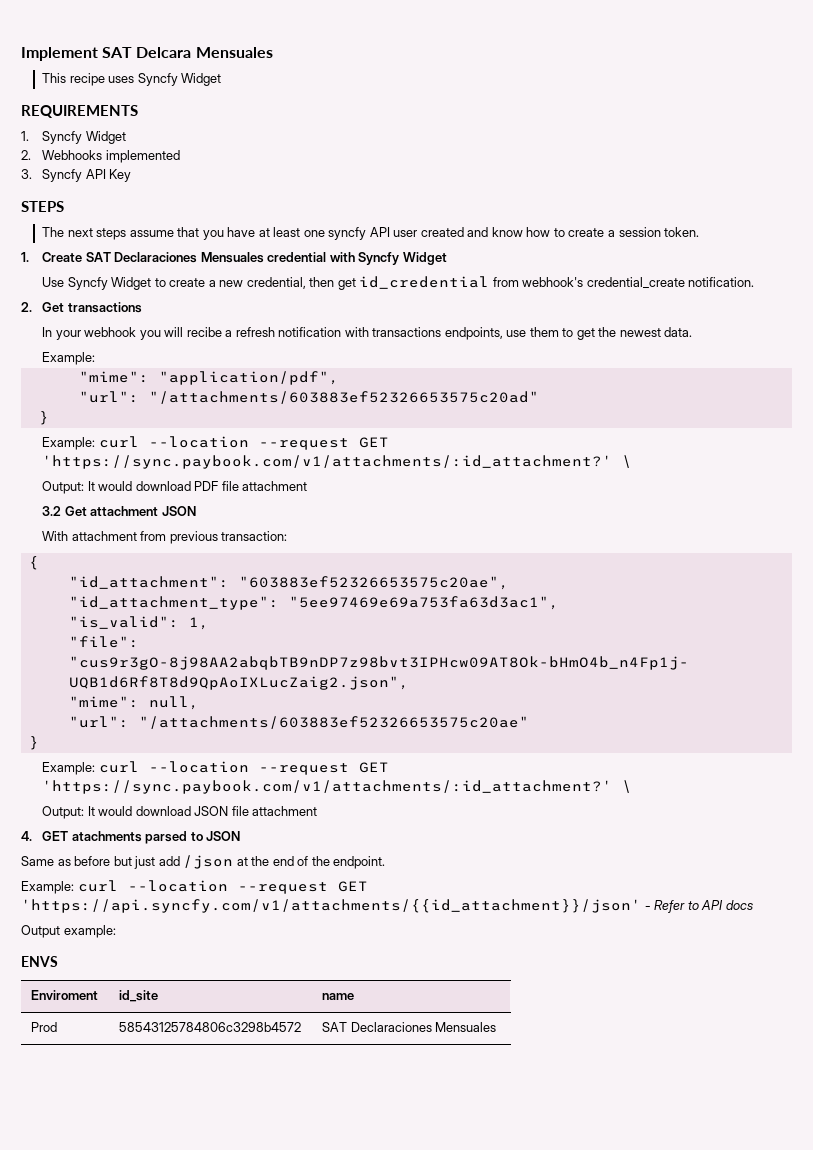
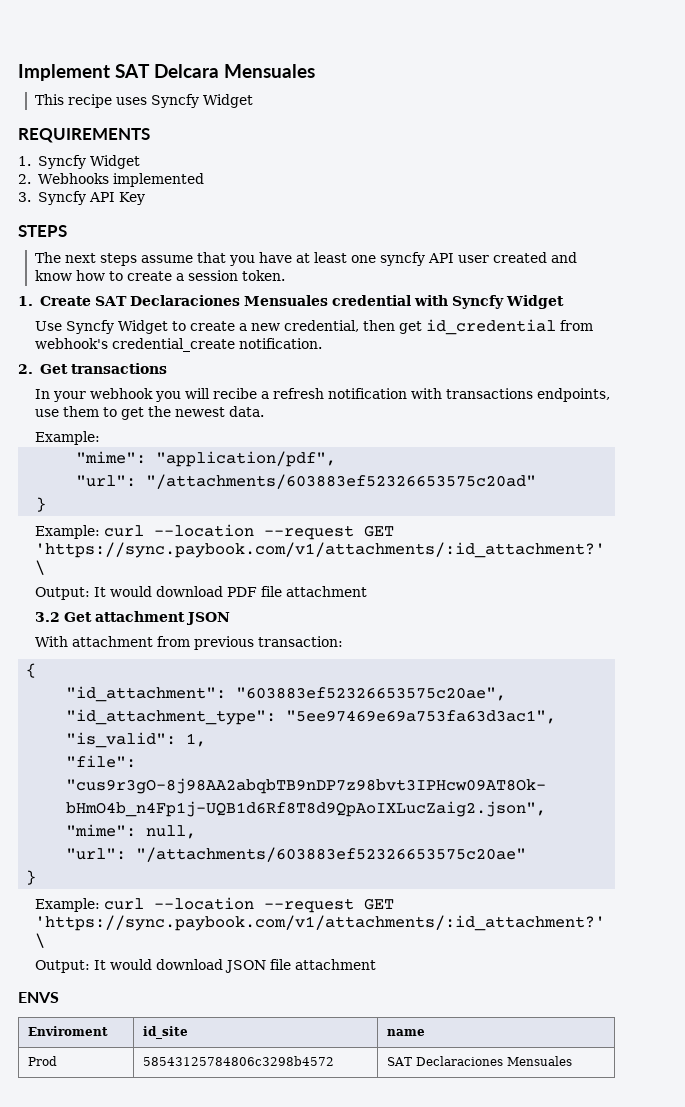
[21,831,241,844] [21,855,386,869] [21,880,368,894] [21,899,753,913] [21,925,116,938] // 4. GET atachments parsed to JSON // Same as before but just add /json at the end of the endpoint. // Example: curl --location --request GET 'https://api.syncfy.com/v1/attachments/{{id_attachment}}/json' - Refer to API docs // Output example: -> (376, 964) none

